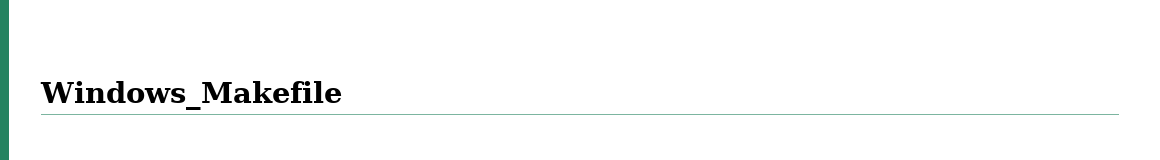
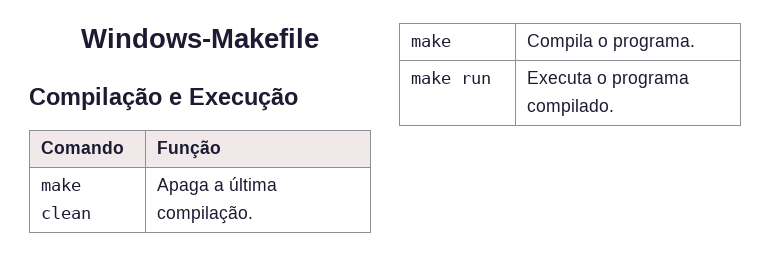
[40,81,342,110] Windows_Makefile -> [81,28,319,48] [29,87,298,111] [41,141,125,154] [157,140,222,159] [41,178,82,191] [41,206,92,219] [157,177,278,195] [157,205,254,224] [411,34,452,47] [527,34,696,51] [411,71,492,84] [527,71,690,88] [527,99,615,116] Windows-Makefile // Compilação e Execução // Comando | Função // make clean | Apaga a última compilação. // make | Compila o programa. // make run | Executa o programa compilado.

